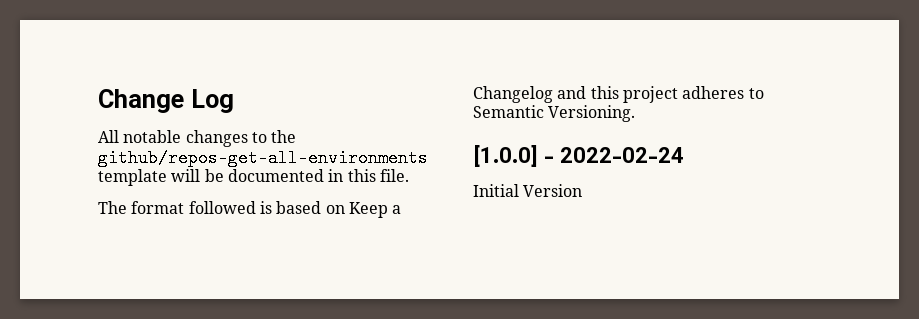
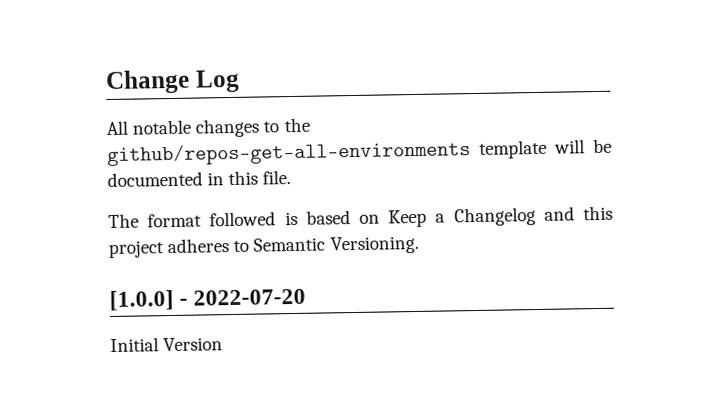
[560,147,684,163] 2022-02-24 -> [193,288,307,306] 2022-07-20

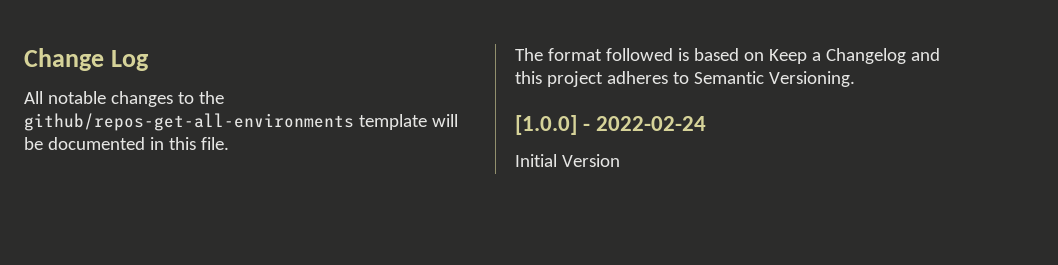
[193,288,307,306] 2022-07-20 -> [596,116,707,131] 2022-02-24

